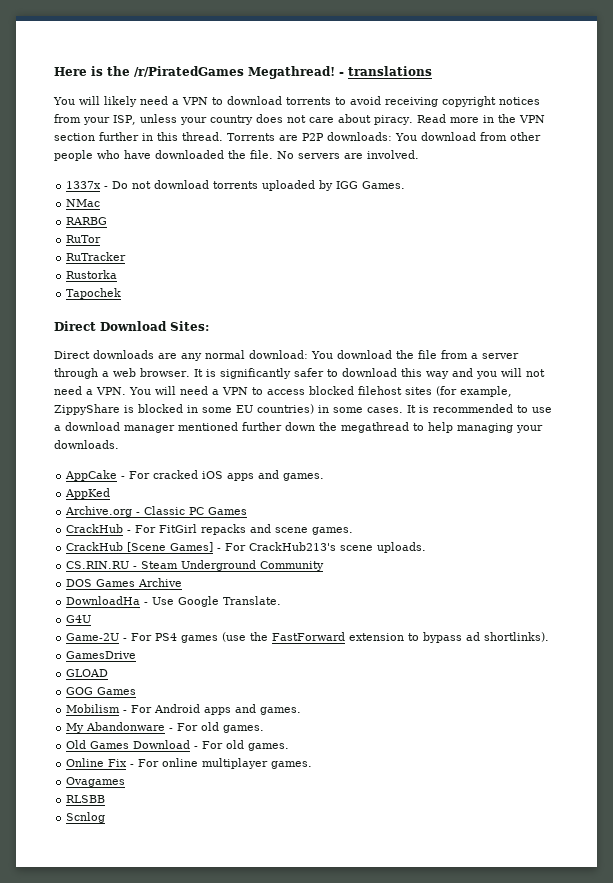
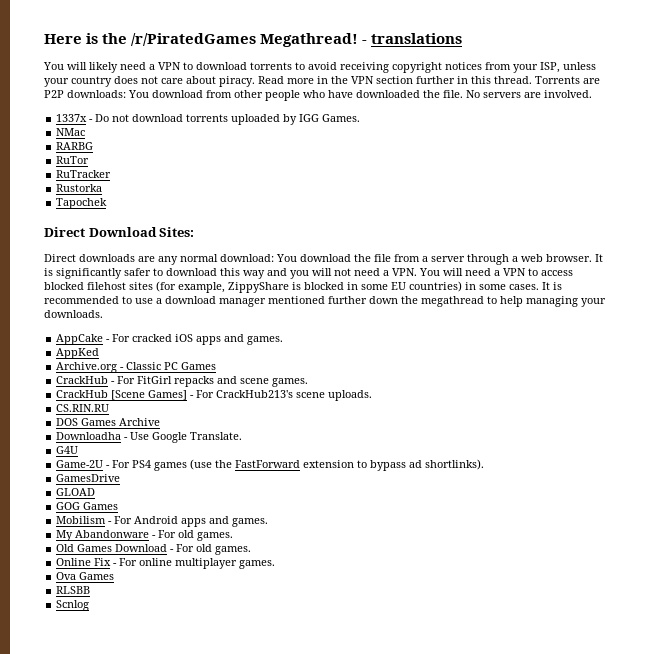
[133,560,325,571] - Steam Underground Community -> (110, 408) none
[66,596,141,605] DownloadHa -> [56,432,122,440] Downloadha
[66,777,126,787] Ovagames -> [56,572,115,580] Ova Games

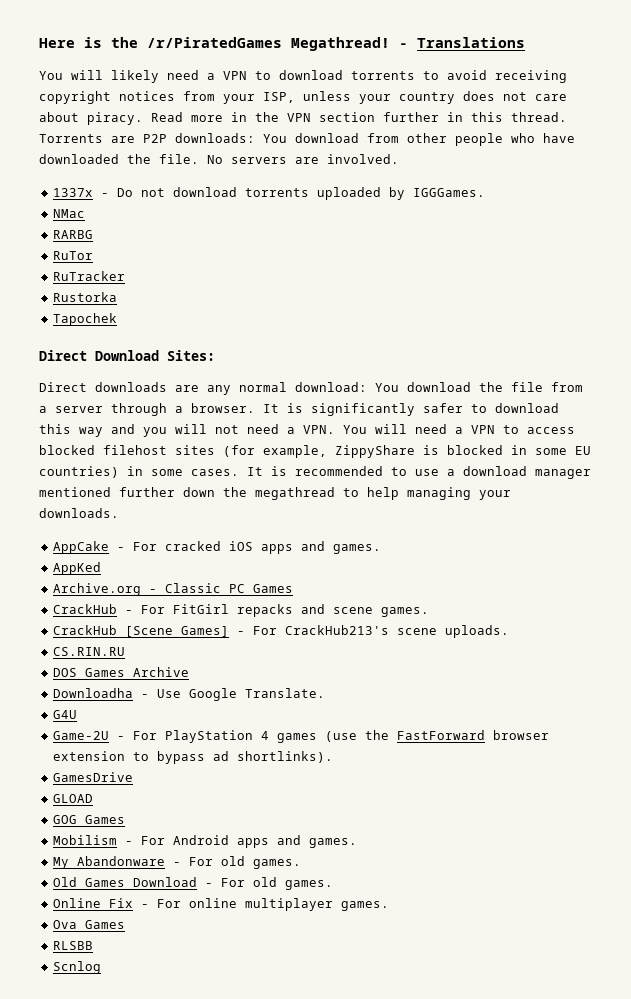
[371,33,463,44] translations -> [417,37,525,48] Translations
[299,114,361,122] IGG Games. -> [412,188,485,197] IGGGames.
[521,254,543,262] web -> (183, 409) none
[132,460,152,468] PS4 -> [164,730,269,743] PlayStation 4
(301, 464) none -> [492,730,549,740] browser

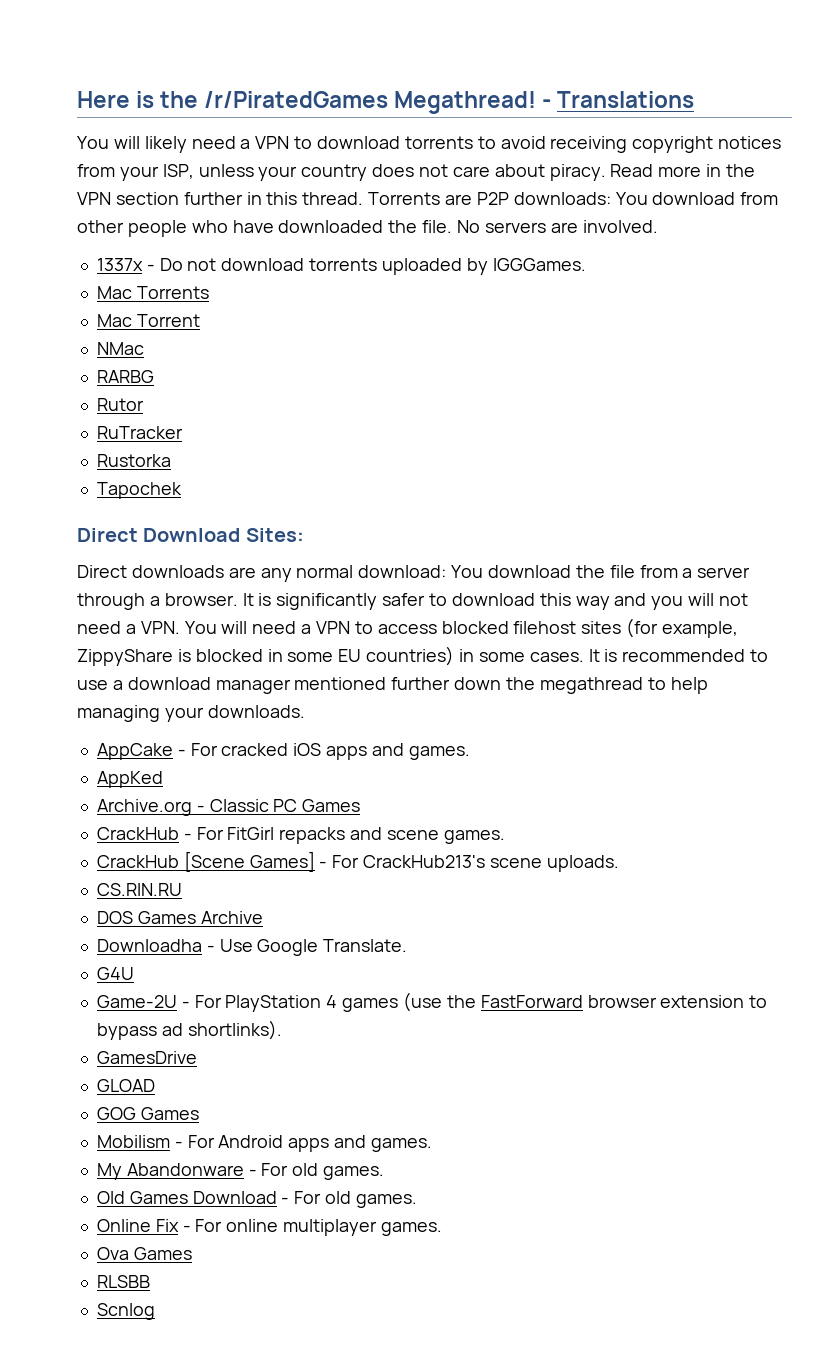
(485, 192) none -> [96,286,209,299] [96,314,200,327] // Mac Torrents // Mac Torrent
[52,251,93,260] RuTor -> [96,398,144,411] Rutor

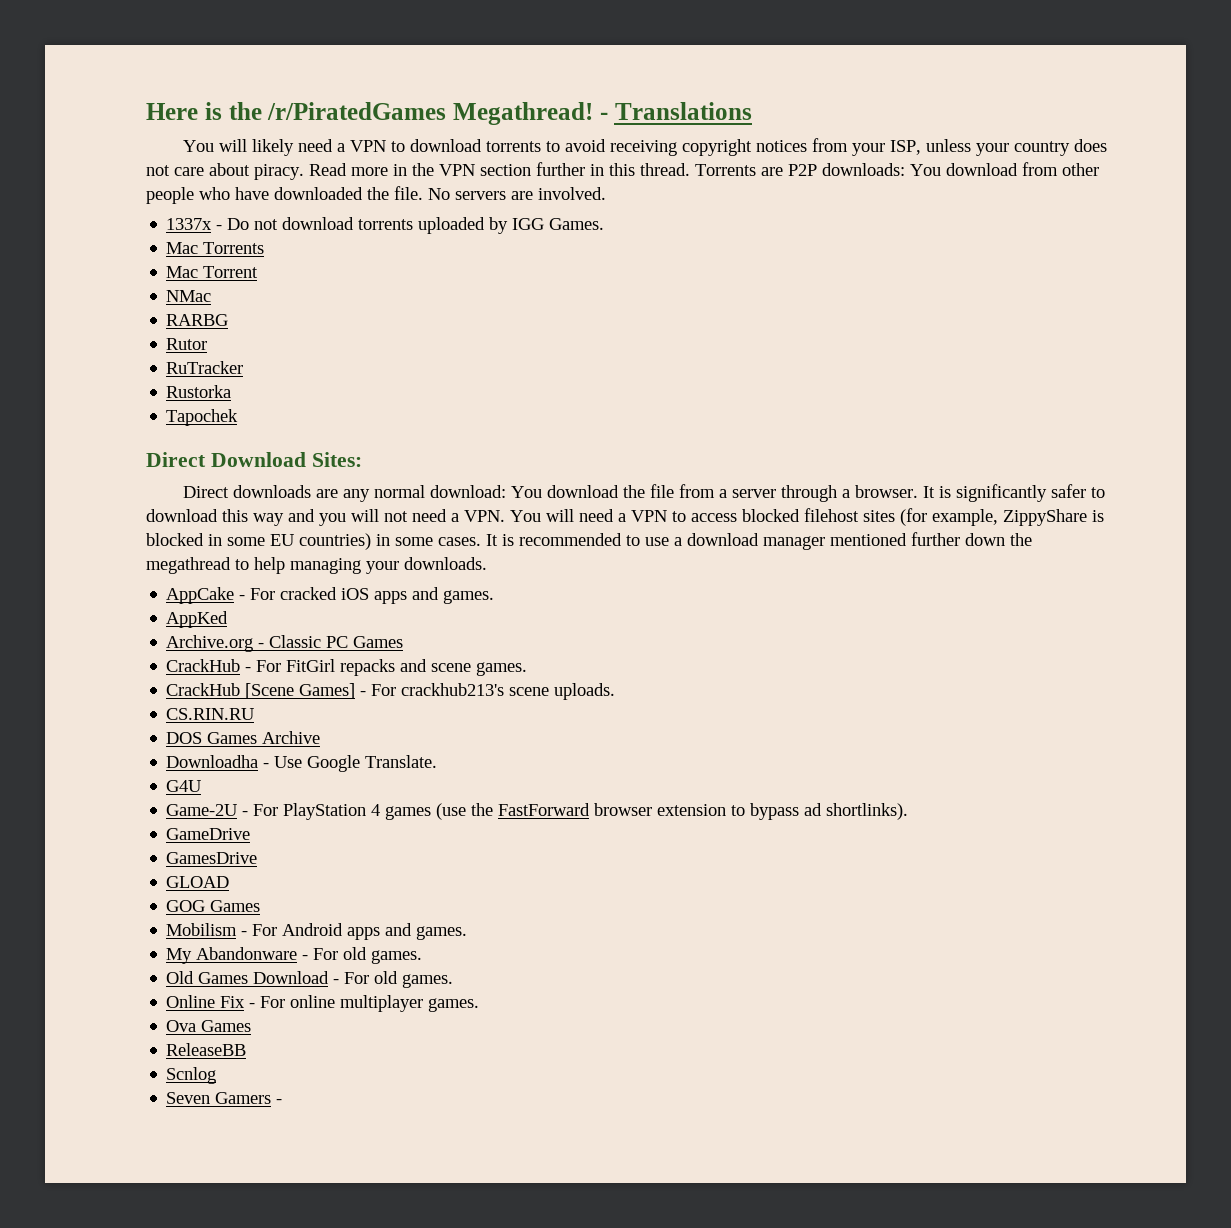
[492,258,586,271] IGGGames. -> [512,218,605,230] IGG Games.
[363,855,486,868] CrackHub213's -> [401,683,505,696] crackhub213's
(282, 1030) none -> [166,828,251,840] // GameDrive
[96,1275,150,1288] RLSBB -> [166,1043,247,1056] ReleaseBB
(155, 1311) none -> [166,1092,283,1104] // Seven Gamers -

